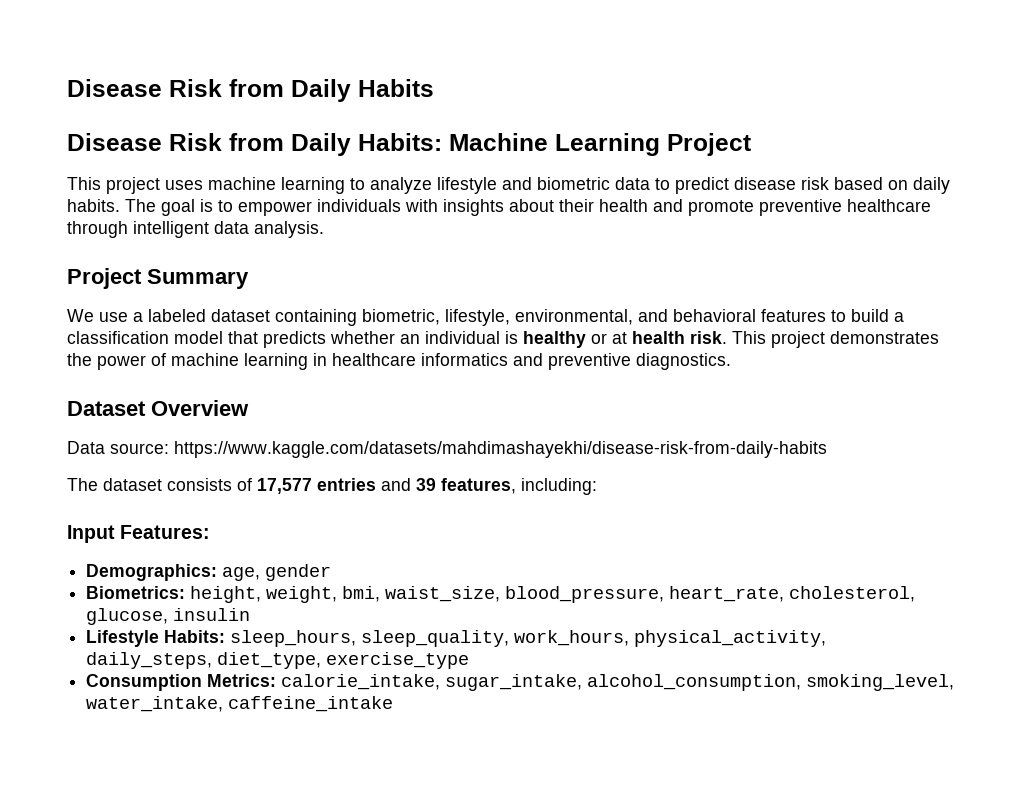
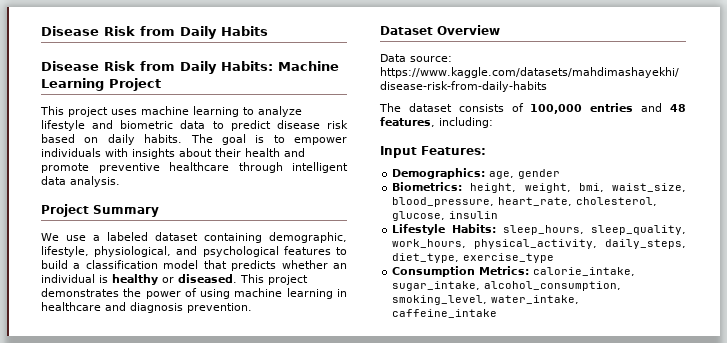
[362,309,756,326] biometric, lifestyle, environmental, and behavioral -> [269,232,347,243] [41,246,279,257] demographic, lifestyle, physiological, and psychological
[612,331,727,344] at health risk. -> [178,274,237,283] diseased.
(166, 359) none -> [200,289,231,299] using
[421,353,731,370] informatics and preventive diagnostics. -> [105,302,252,313] and diagnosis prevention.
[257,478,312,494] 17,577 -> [530,104,583,114] 100,000
[416,478,436,491] 39 -> [670,104,686,112] 48

